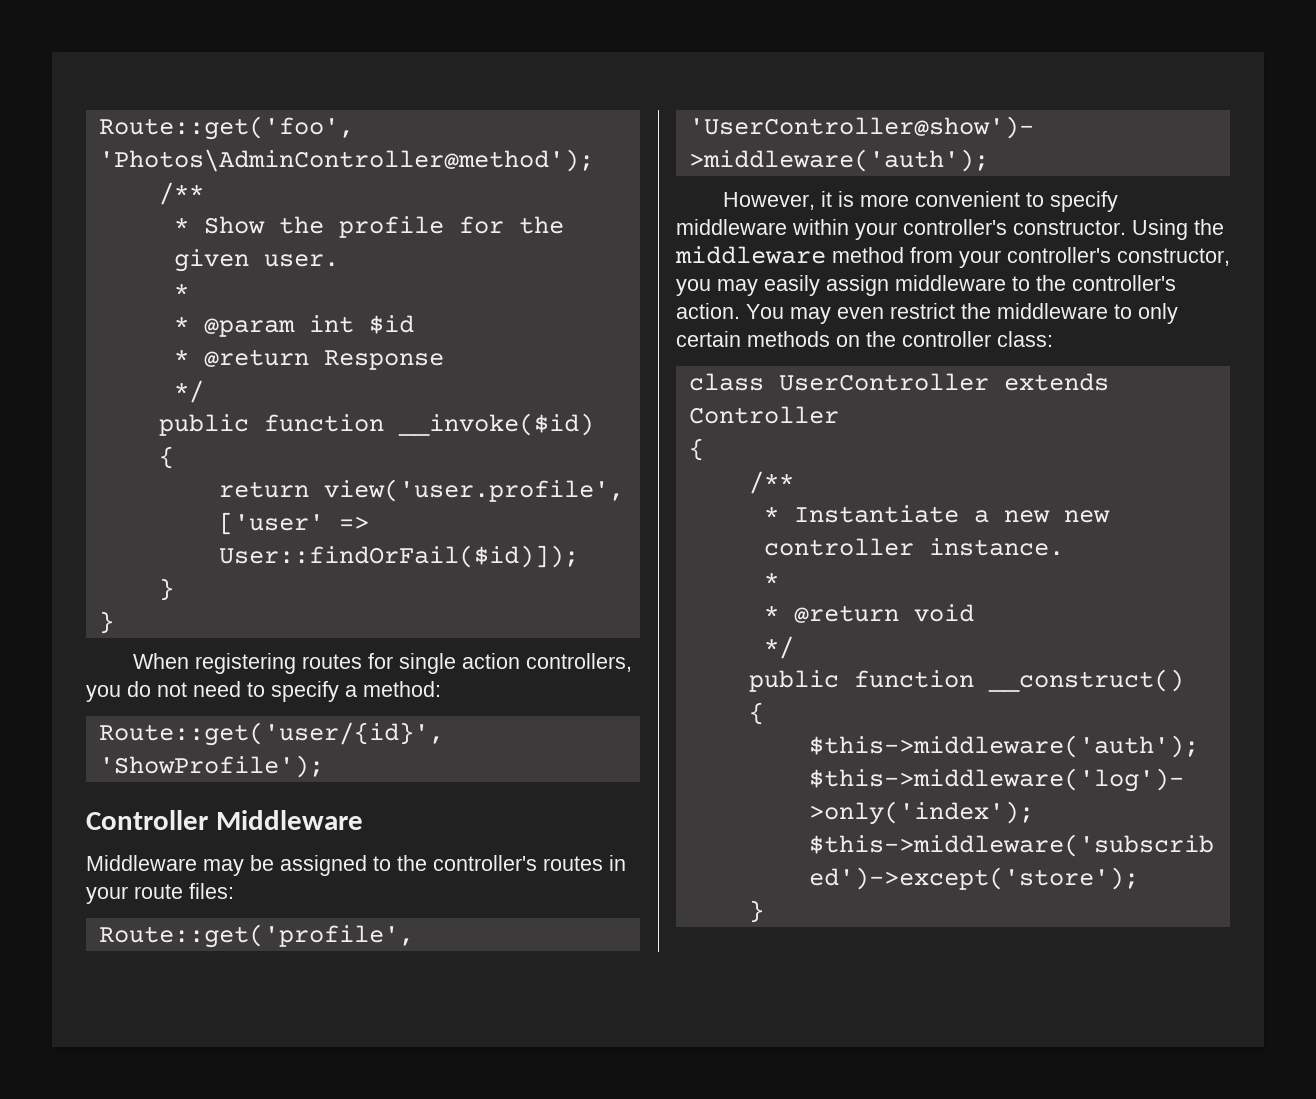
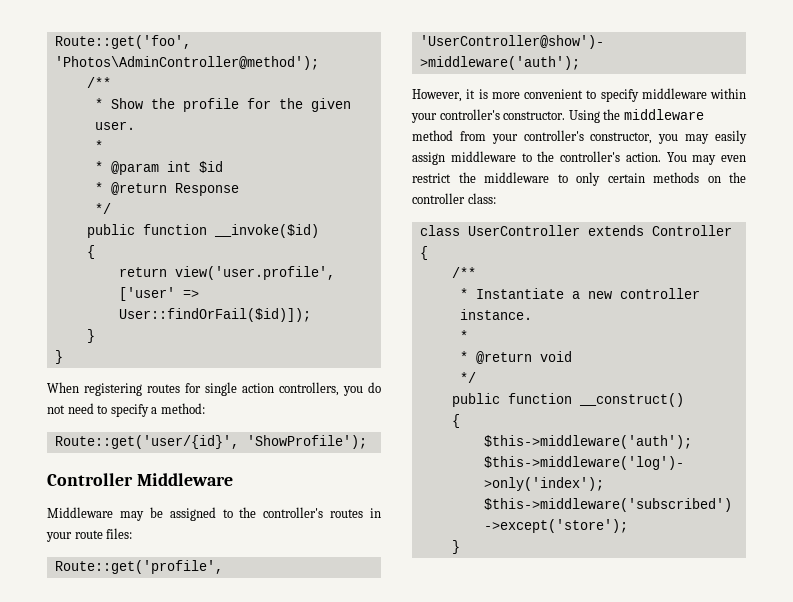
[1063,510,1110,523] new -> (612, 295) none

